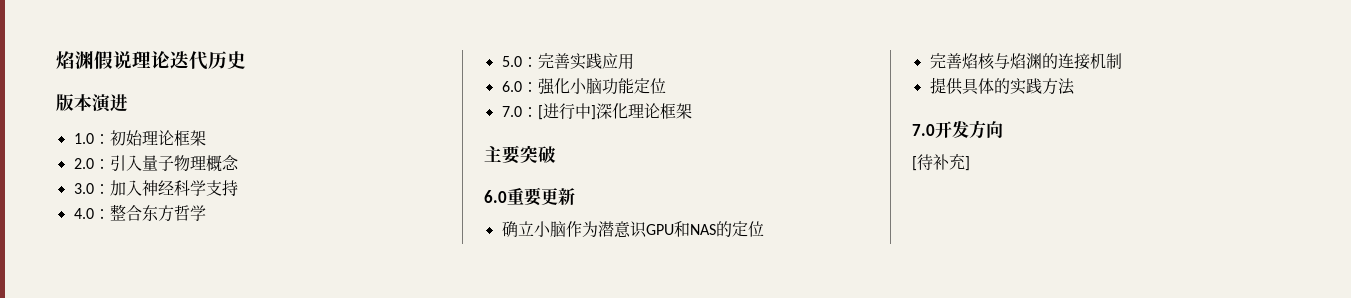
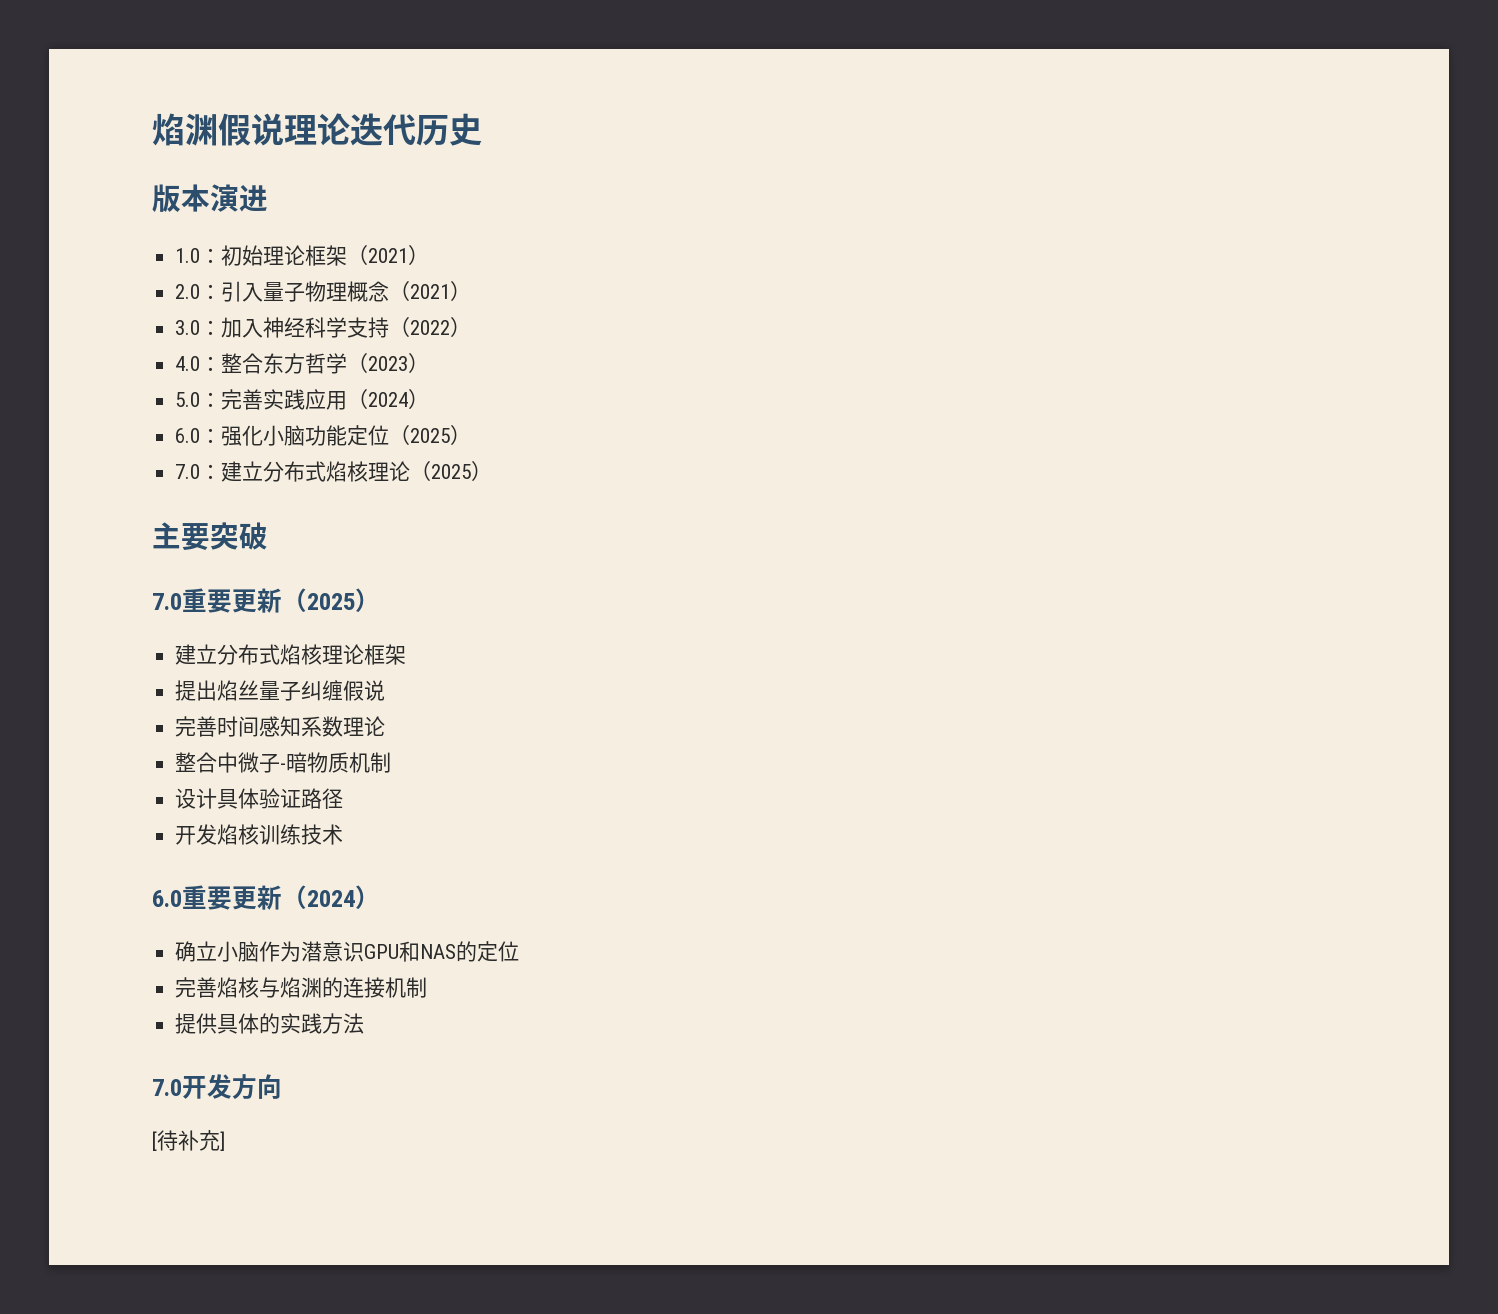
(206, 138) none -> [347,245,430,265] （2021）
(239, 162) none -> [389,281,472,301] （2021）
(238, 188) none -> [389,317,472,337] （2022）
(206, 213) none -> [347,353,430,373] （2023）
(634, 61) none -> [347,389,430,409] （2024）
(666, 86) none -> [389,425,472,445] （2025）
[537,103,692,120] [484,145,556,164] [进行中]深化理论框架 // 主要突破 -> [221,461,493,482] [152,522,268,550] [152,588,380,613] [175,644,407,665] [175,680,386,701] [175,716,386,737] [175,752,392,773] [175,788,344,809] [175,824,344,845] 建立分布式焰核理论（2025） // 主要突破 // 7.0重要更新（2025） // 建立分布式焰核理论框架 // 提出焰丝量子纠缠假说 // 完善时间感知系数理论 // 整合中微子-暗物质机制 // 设计具体验证路径 // 开发焰核训练技术
(575, 196) none -> [282,885,380,909] （2024）

